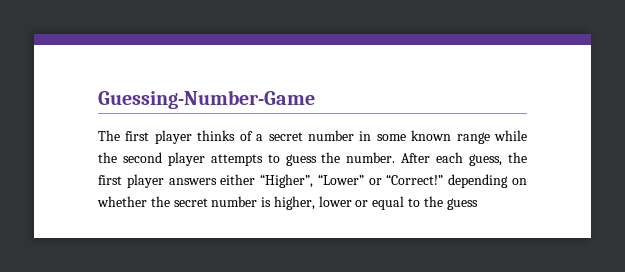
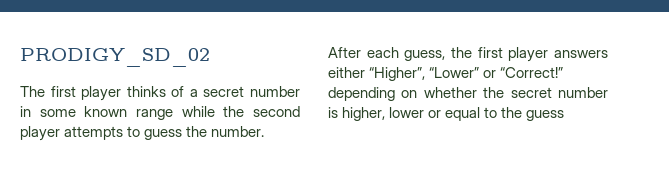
[98,90,315,109] Guessing-Number-Game -> [20,48,210,67] PRODIGY_SD_02

